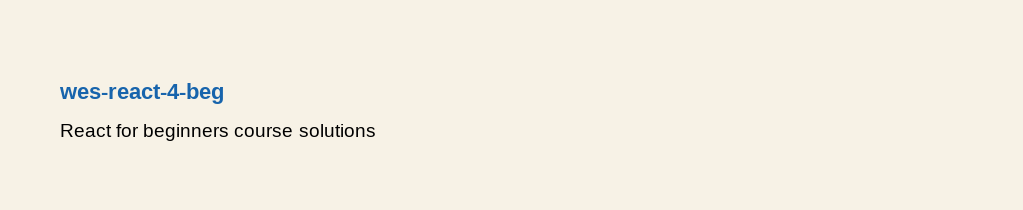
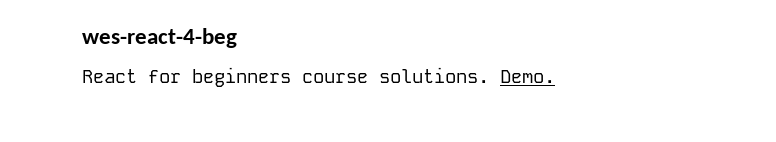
[298,124,376,137] solutions -> [379,67,555,83] solutions. Demo.

